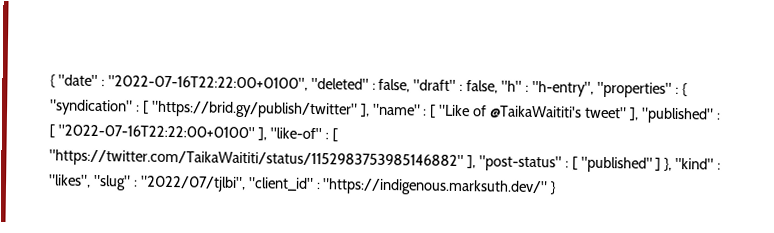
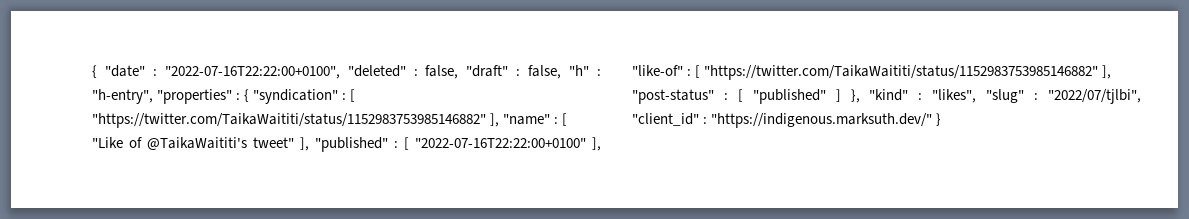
[150,100,358,119] "https://brid.gy/publish/twitter" -> [92,113,486,128] "https://twitter.com/TaikaWaititi/status/1152983753985146882"

